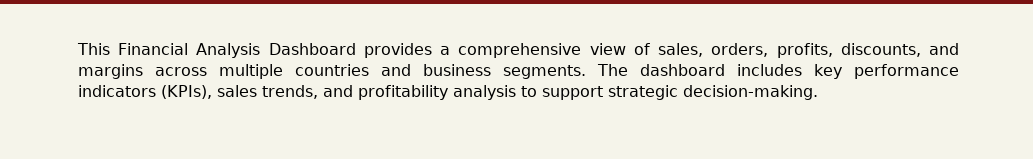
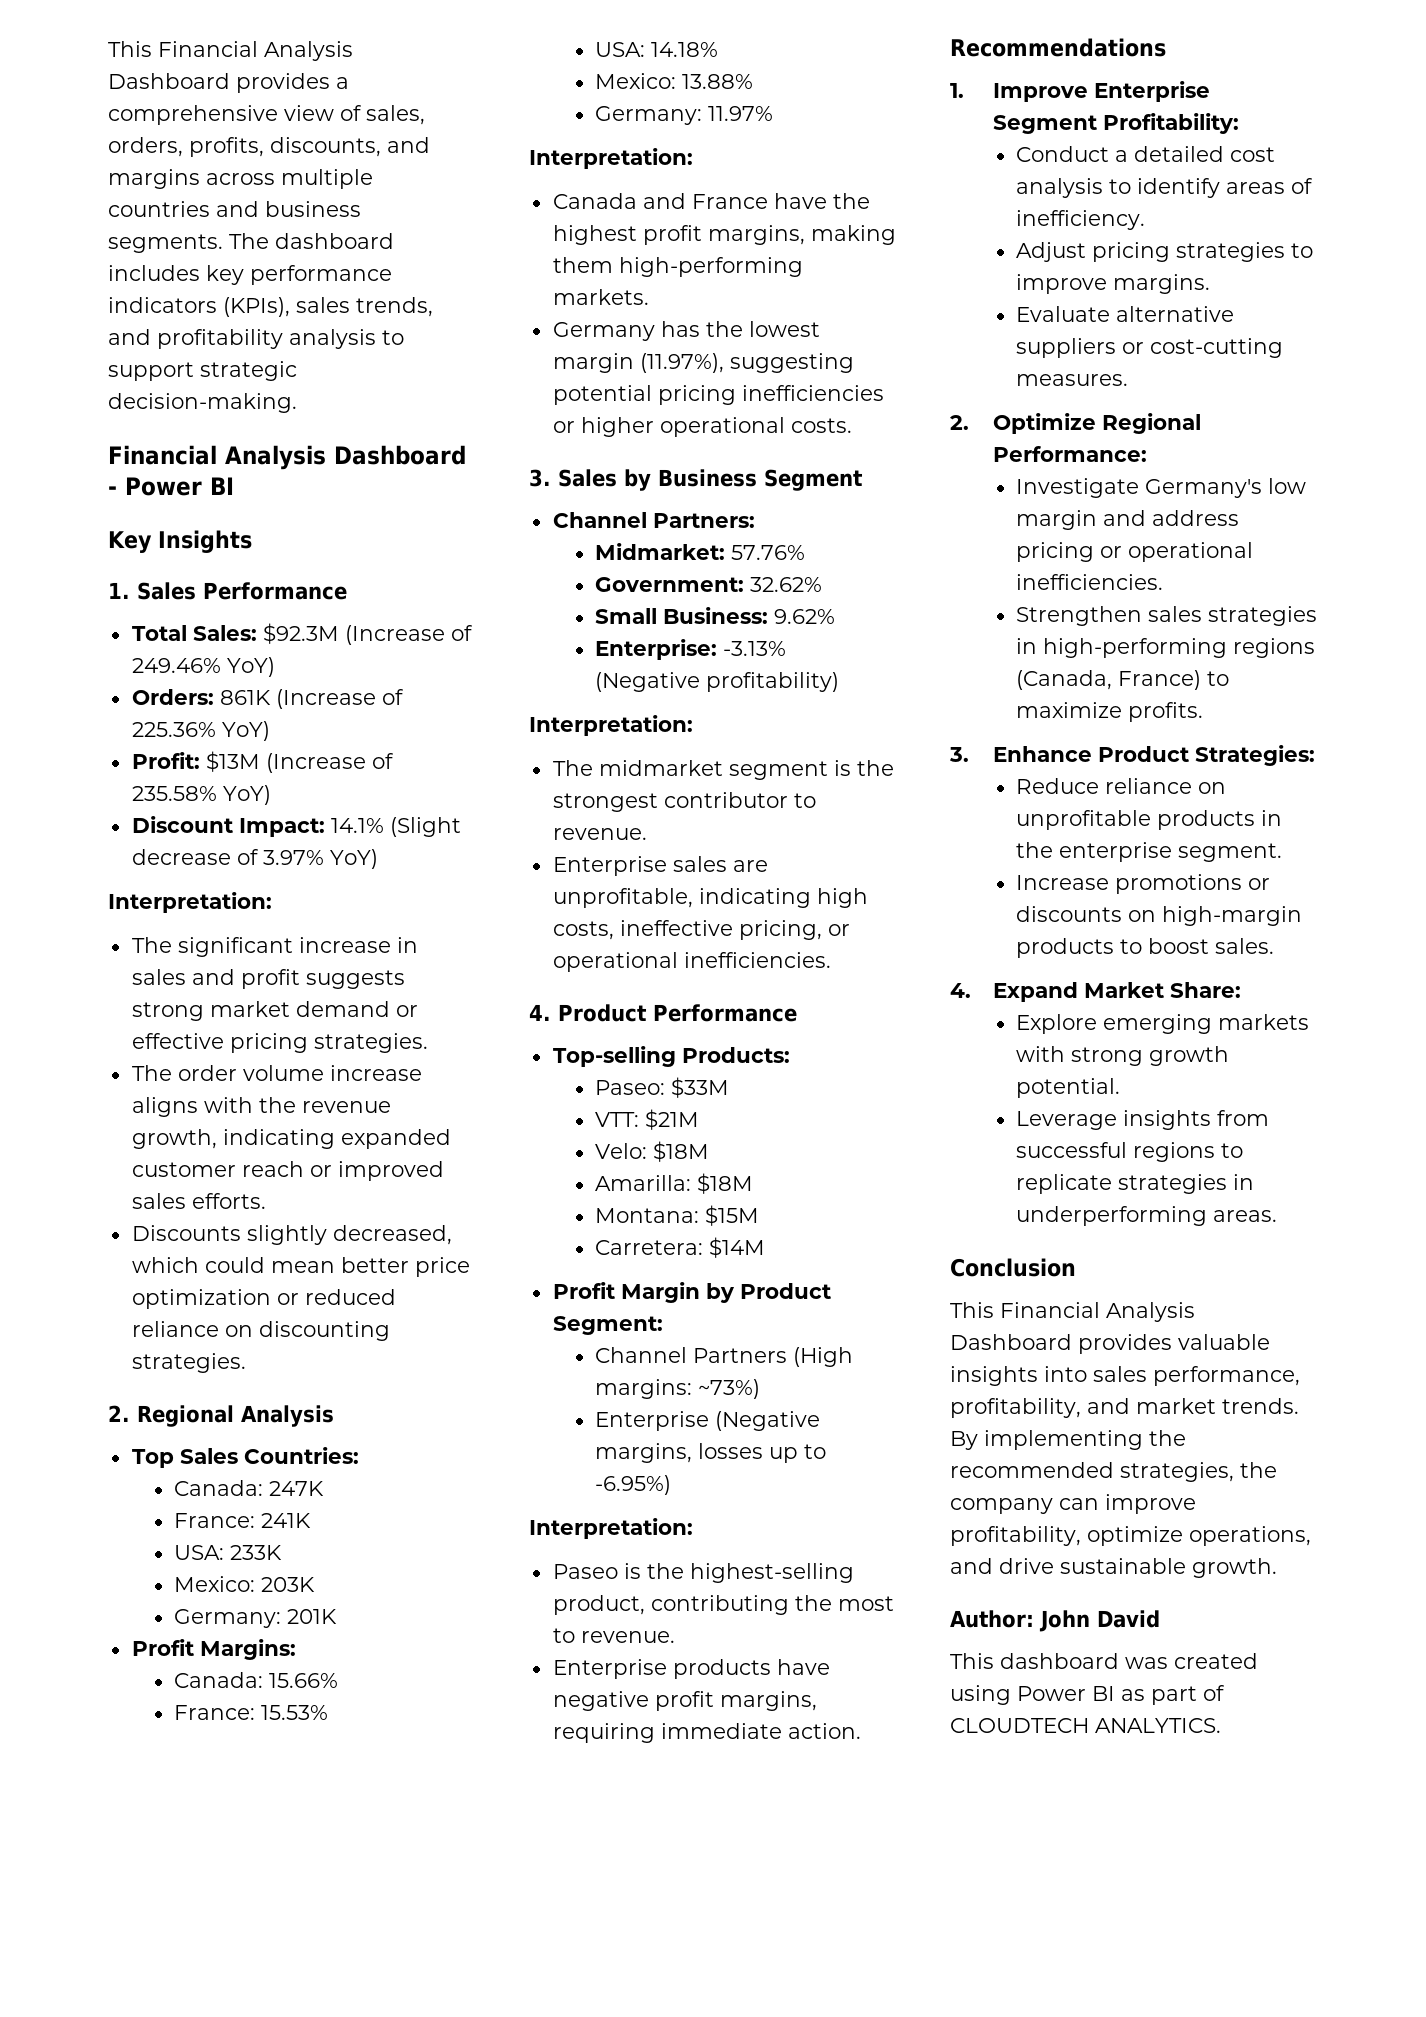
(818, 92) none -> [108,445,466,470] [108,477,234,496] [108,530,252,553] [108,582,347,600] [131,623,473,645] [131,657,275,677] [131,689,404,709] [131,721,270,741] [131,751,394,773] [131,785,271,805] [131,816,461,837] [131,849,378,869] [108,892,272,913] [131,937,418,957] [131,969,405,989] [131,1001,418,1021] [131,1033,428,1053] [131,1065,422,1081] [131,1097,391,1117] [131,1129,451,1149] [131,1161,444,1181] [131,1193,266,1209] [131,1225,452,1245] [131,1257,470,1277] [131,1289,396,1309] [131,1321,390,1341] [131,1353,246,1373] [108,1405,334,1427] [131,1447,359,1468] [174,1480,325,1496] [174,1513,312,1528] [174,1545,283,1560] [174,1576,316,1592] [174,1609,338,1628] [131,1639,296,1660] [174,1672,339,1688] [174,1705,329,1720] [595,42,719,57] [595,73,754,89] [595,106,774,125] [529,148,693,169] [552,193,870,209] [552,225,896,245] [552,257,803,277] [552,289,649,305] [552,321,820,341] [552,353,854,373] [552,385,884,405] [552,417,852,437] [529,469,863,491] [552,512,755,528] [595,543,806,560] [595,577,823,592] [595,607,836,624] [595,639,787,660] [595,672,840,692] [529,715,693,736] [552,760,894,780] [552,792,816,812] [552,828,647,840] [552,856,768,876] [552,888,868,908] [552,920,850,940] [552,952,831,972] [529,1004,797,1022] [552,1046,790,1067] [595,1077,730,1098] [595,1109,700,1130] [595,1141,710,1162] [595,1173,754,1194] [595,1205,760,1226] [595,1237,766,1258] [552,1282,831,1303] [552,1316,663,1335] [595,1347,854,1367] [595,1379,761,1399] [595,1411,821,1431] [595,1443,827,1463] [595,1475,672,1495] [529,1518,693,1539] [552,1563,854,1583] [552,1595,894,1615] [552,1628,675,1643] [552,1659,830,1679] [552,1691,817,1711] [552,1723,861,1743] [950,38,1166,57] [950,81,1210,102] [992,113,1239,134] [1016,146,1276,162] [1016,178,1314,198] [1016,210,1146,230] [1016,242,1314,262] [1016,274,1211,294] [1016,306,1235,322] [1016,338,1284,358] [1016,374,1129,386] [950,413,1201,434] [992,446,1147,462] [1016,478,1307,498] [1016,510,1240,530] [1016,542,1254,562] [1016,574,1164,590] [1016,606,1318,626] [1016,638,1316,658] [1016,670,1230,690] [1016,702,1204,722] [949,745,1315,766] [1016,778,1227,794] [1016,810,1283,830] [1016,842,1283,862] [1016,874,1271,894] [1016,906,1303,926] [1016,938,1275,958] [950,982,1241,1002] [1016,1014,1310,1034] [1016,1046,1230,1066] [1016,1078,1121,1098] [1016,1110,1270,1130] [1016,1142,1244,1162] [1016,1174,1255,1194] [1016,1206,1278,1226] [950,1258,1076,1277] [950,1302,1195,1322] [950,1334,1270,1354] [950,1366,1300,1386] [950,1398,1299,1418] [950,1430,1186,1450] [950,1462,1277,1482] [950,1494,1196,1514] [950,1526,1311,1546] [950,1558,1277,1578] [950,1610,1160,1632] [950,1653,1258,1669] [950,1685,1225,1705] [950,1718,1221,1733] // Financial Analysis Dashboard - Power BI // Key Insights // 1. Sales Performance // Total Sales: $92.3M (Increase of 249.46% YoY) // Orders: 861K (Increase of 225.36% YoY) // Profit: $13M (Increase of 235.58% YoY) // Discount Impact: 14.1% (Slight decrease of 3.97% YoY) // Interpretation: // The significant increase in sales and profit suggests strong market demand or effective pricing strategies. // The order volume increase aligns with the revenue growth, indicating expanded customer reach or improved sales efforts. // Discounts slightly decreased, which could mean better price optimization or reduced reliance on discounting strategies. // 2. Regional Analysis // Top Sales Countries: // Canada: 247K // France: 241K // USA: 233K // Mexico: 203K // Germany: 201K // Profit Margins: // Canada: 15.66% // France: 15.53% // USA: 14.18% // Mexico: 13.88% // Germany: 11.97% // Interpretation: // Canada and France have the highest profit margins, making them high-performing markets. // Germany has the lowest margin (11.97%), suggesting potential pricing inefficiencies or higher operational costs. // 3. Sales by Business Segment // Channel Partners: // Midmarket: 57.76% // Government: 32.62% // Small Business: 9.62% // Enterprise: -3.13% (Negative profitability) // Interpretation: // The midmarket segment is the strongest contributor to revenue. // Enterprise sales are unprofitable, indicating high costs, ineffective pricing, or operational inefficiencies. // 4. Product Performance // Top-selling Products: // Paseo: $33M // VTT: $21M // Velo: $18M // Amarilla: $18M // Montana: $15M // Carretera: $14M // Profit Margin by Product Segment: // Channel Partners (High margins: ~73%) // Enterprise (Negative margins, losses up to -6.95%) // Interpretation: // Paseo is the highest-selling product, contributing the most to revenue. // Enterprise products have negative profit margins, requiring immediate action. // Recommendations // 1. Improve Enterprise Segment Profitability: // Conduct a detailed cost analysis to identify areas of inefficiency. // Adjust pricing strategies to improve margins. // Evaluate alternative suppliers or cost-cutting measures. // 2. Optimize Regional Performance: // Investigate Germany's low margin and address pricing or operational inefficiencies. // Strengthen sales strategies in high-performing regions (Canada, France) to maximize profits. // 3. Enhance Product Strategies: // Reduce reliance on unprofitable products in the enterprise segment. // Increase promotions or discounts on high-margin products to boost sales. // 4. Expand Market Share: // Explore emerging markets with strong growth potential. // Leverage insights from successful regions to replicate strategies in underperforming areas. // Conclusion // This Financial Analysis Dashboard provides valuable insights into sales performance, profitability, and market trends. By implementing the recommended strategies, the company can improve profitability, optimize operations, and drive sustainable growth. // Author: John David // This dashboard was created using Power BI as part of CLOUDTECH ANALYTICS.

